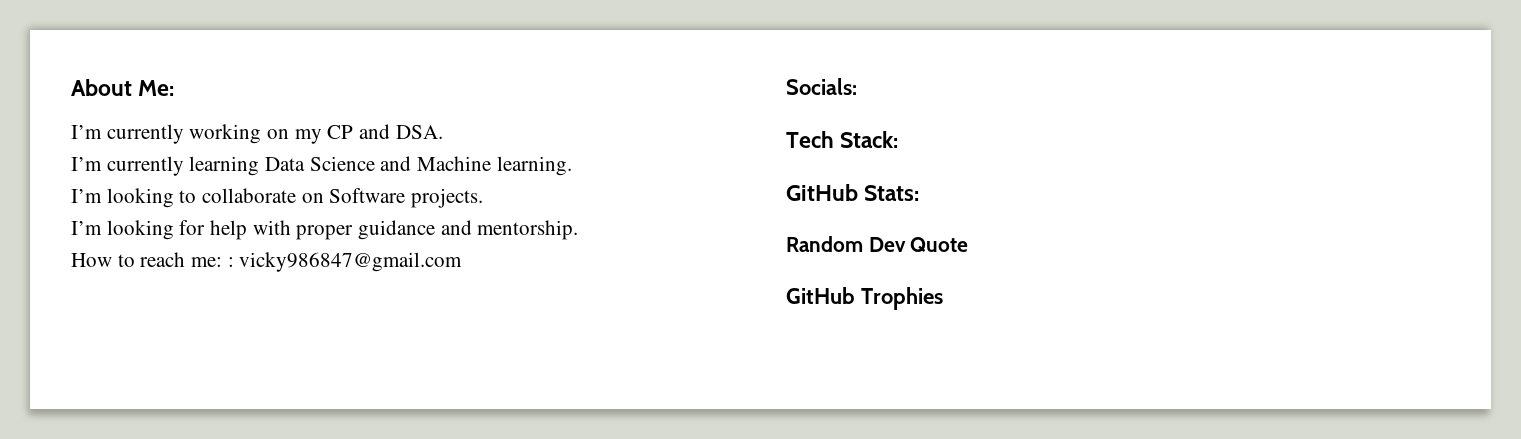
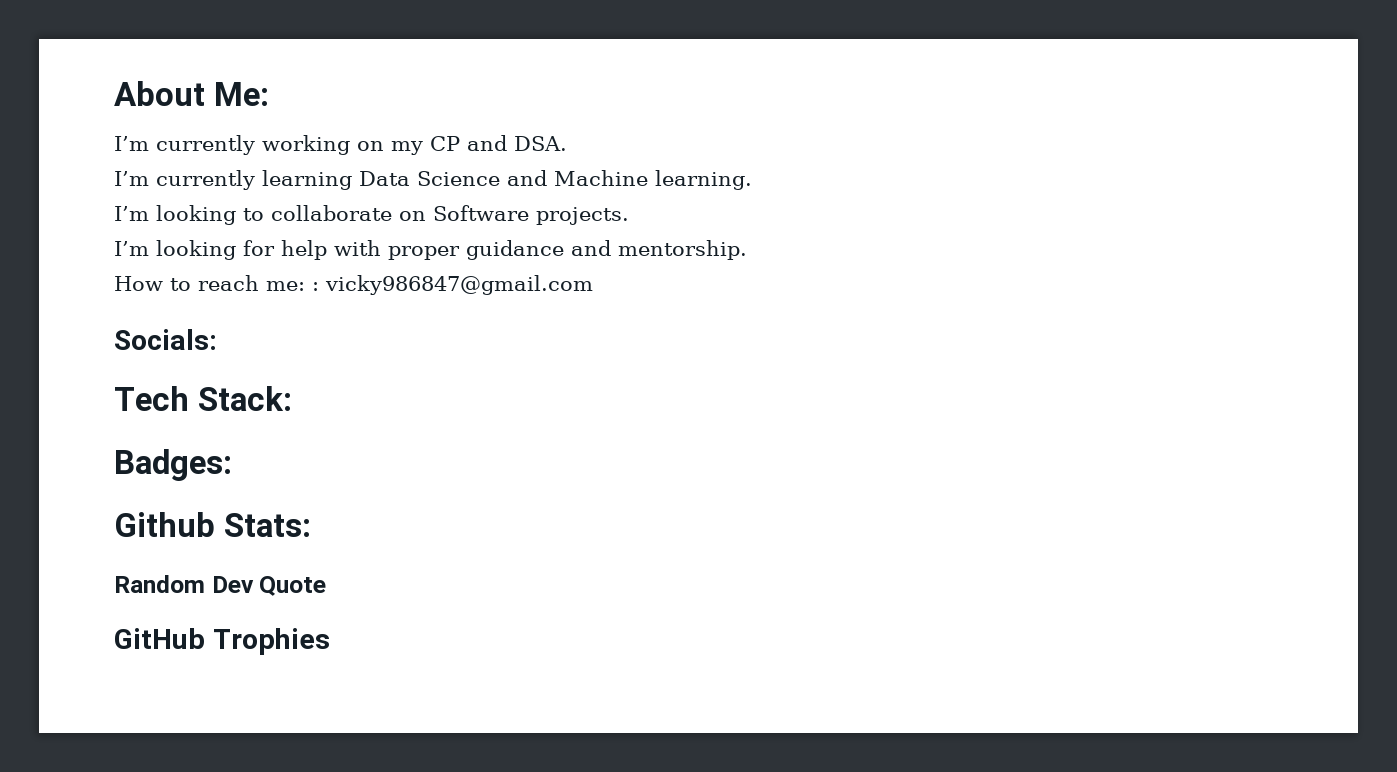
[786,184,858,201] GitHub -> [114,449,232,481] [114,512,215,537] Badges: // Github

